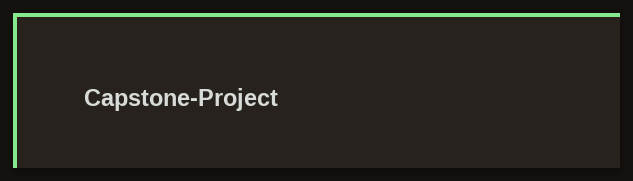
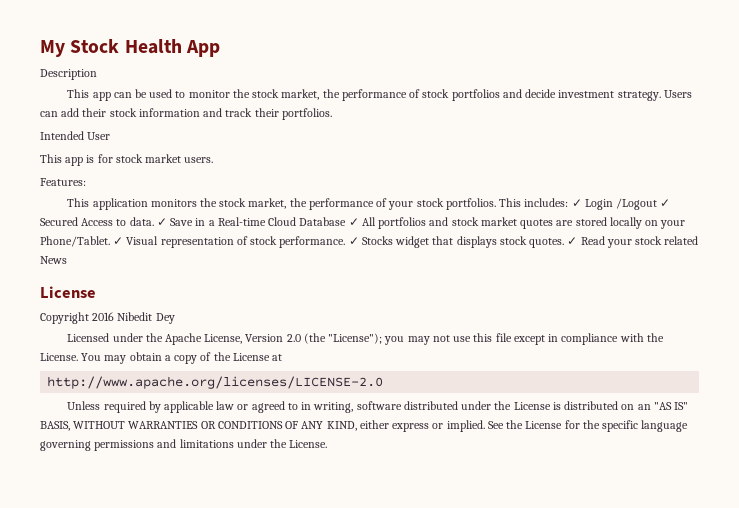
[84,88,278,111] Capstone-Project -> [40,39,220,57] [40,69,97,80] [67,89,692,101] [40,108,332,120] [40,131,111,140] [40,154,214,166] [40,178,86,186] [67,198,671,210] [40,217,686,229] [40,236,699,248] [40,256,67,264] [40,286,96,298] [40,312,175,324] [67,333,664,345] [40,352,283,364] [47,376,384,389] [67,401,689,413] [40,420,689,432] [40,439,328,451] My Stock Health App // Description // This app can be used to monitor the stock market, the performance of stock portfolios and decide investment strategy. Users can add their stock information and track their portfolios. // Intended User // This app is for stock market users. // Features: // This application monitors the stock market, the performance of your stock portfolios. This includes: ✓ Login /Logout ✓ Secured Access to data. ✓ Save in a Real-time Cloud Database ✓ All portfolios and stock market quotes are stored locally on your Phone/Tablet. ✓ Visual representation of stock performance. ✓ Stocks widget that displays stock quotes. ✓ Read your stock related News // License // Copyright 2016 Nibedit Dey // Licensed under the Apache License, Version 2.0 (the "License"); you may not use this file except in compliance with the License. You may obtain a copy of the License at // http://www.apache.org/licenses/LICENSE-2.0 // Unless required by applicable law or agreed to in writing, software distributed under the License is distributed on an "AS IS" BASIS, WITHOUT WARRANTIES OR CONDITIONS OF ANY KIND, either express or implied. See the License for the specific language governing permissions and limitations under the License.

